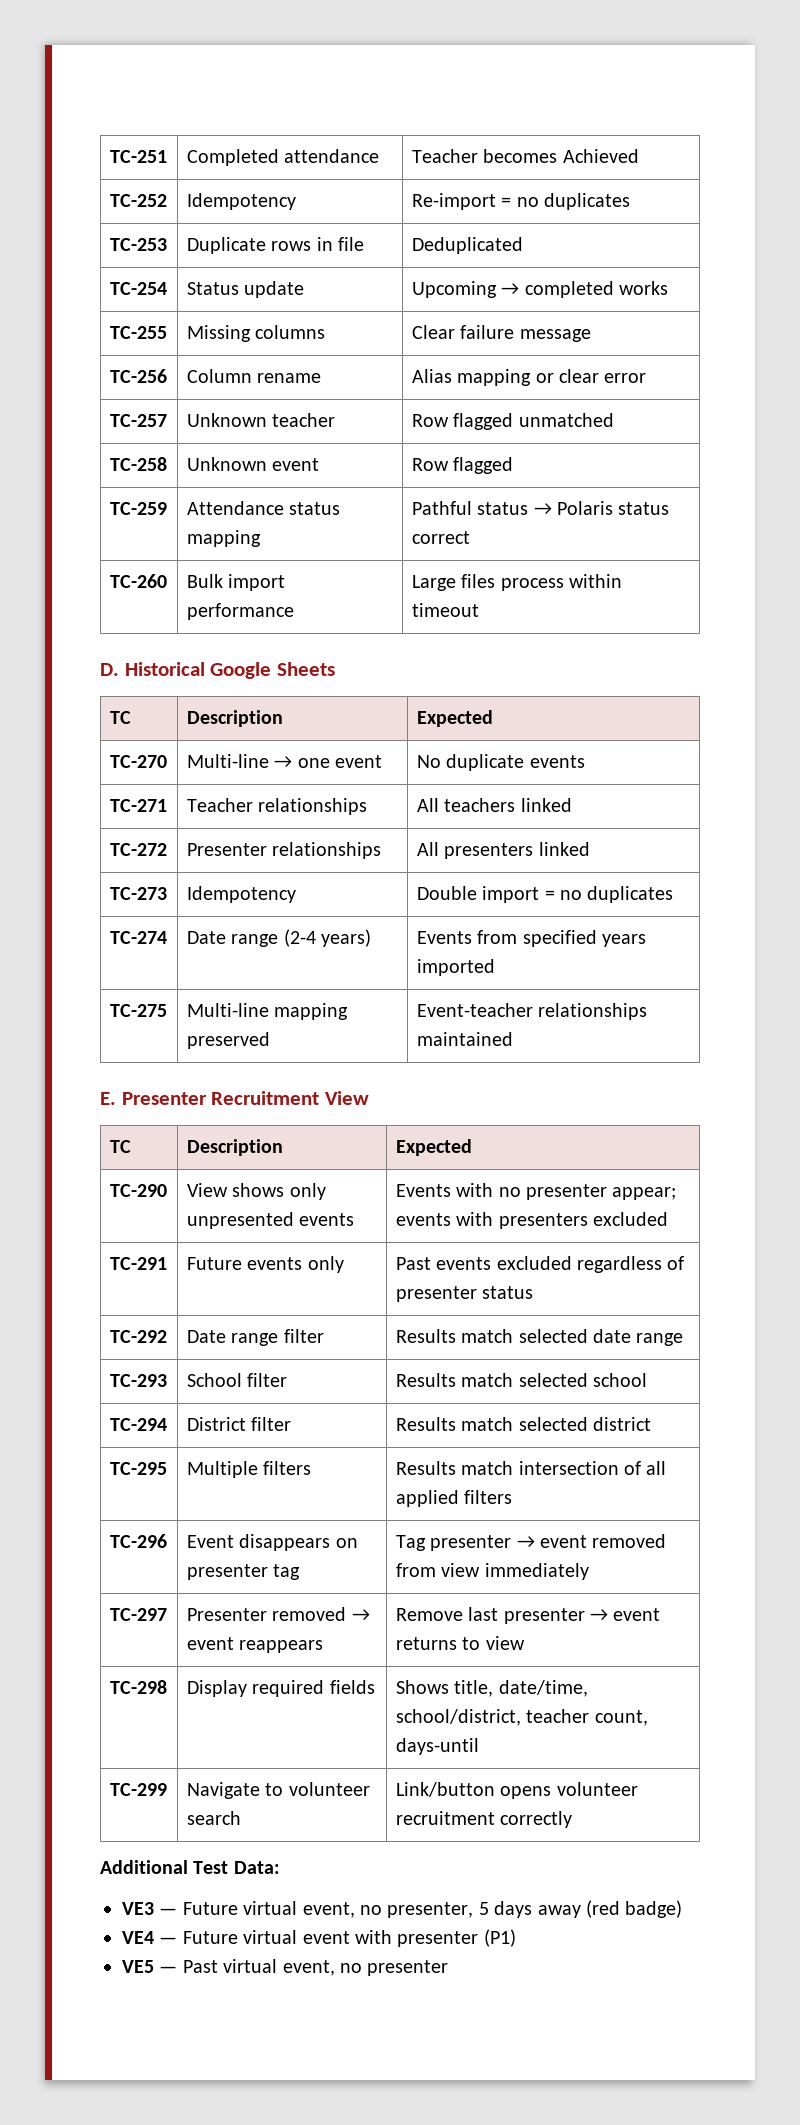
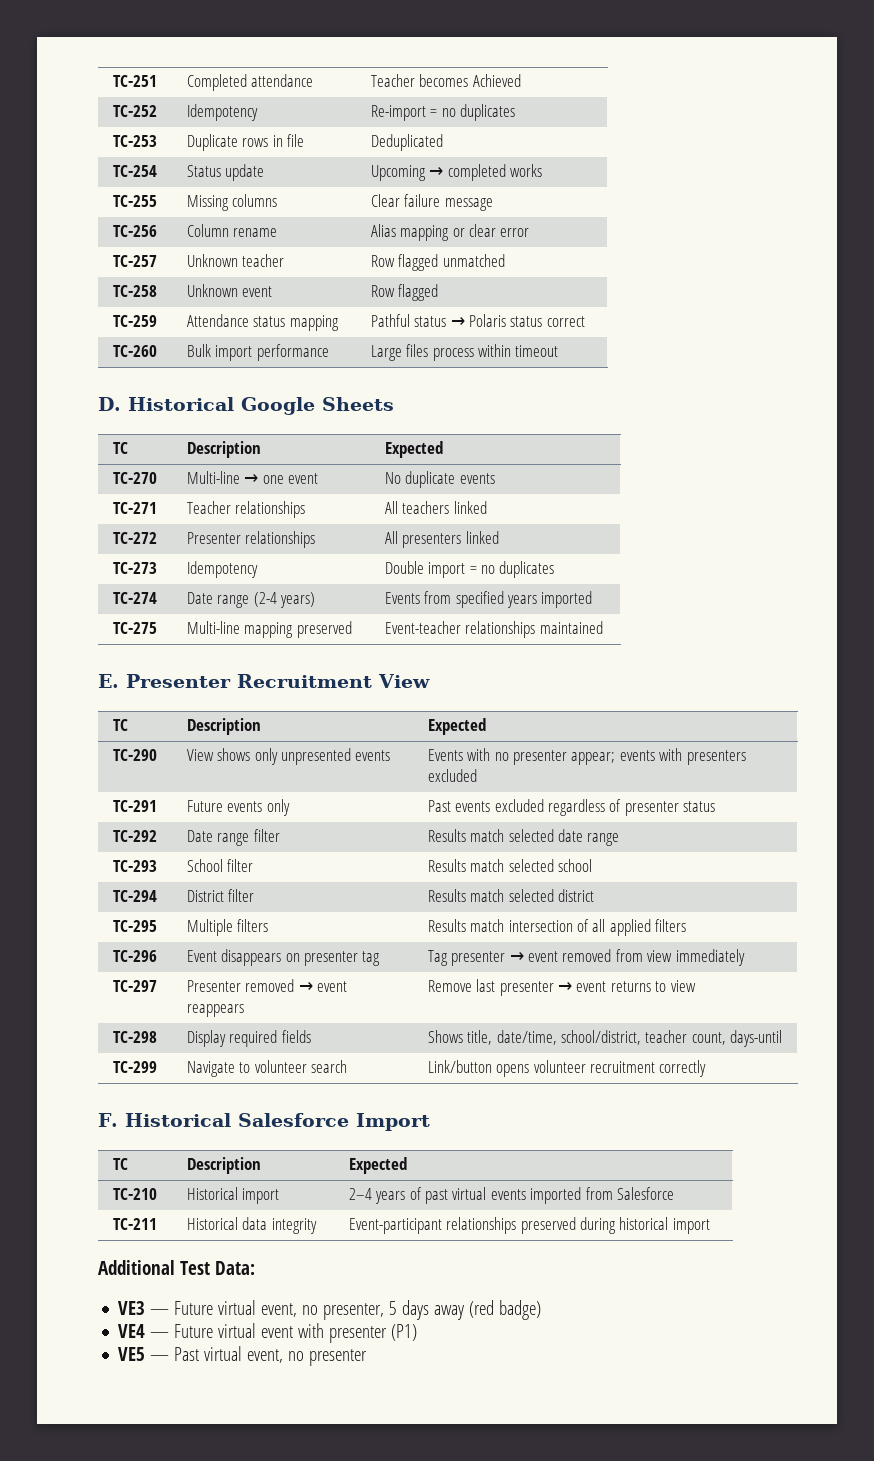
(573, 1819) none -> [98,1113,430,1131] [112,1158,128,1170] [186,1157,261,1174] [348,1157,407,1174] [112,1188,157,1200] [186,1187,280,1204] [348,1187,675,1204] [112,1218,157,1230] [186,1217,317,1234] [348,1217,710,1234] // F. Historical Salesforce Import // TC | Description | Expected // TC-210 | Historical import | 2–4 years of past virtual events imported from Salesforce // TC-211 | Historical data integrity | Event-participant relationships preserved during historical import

